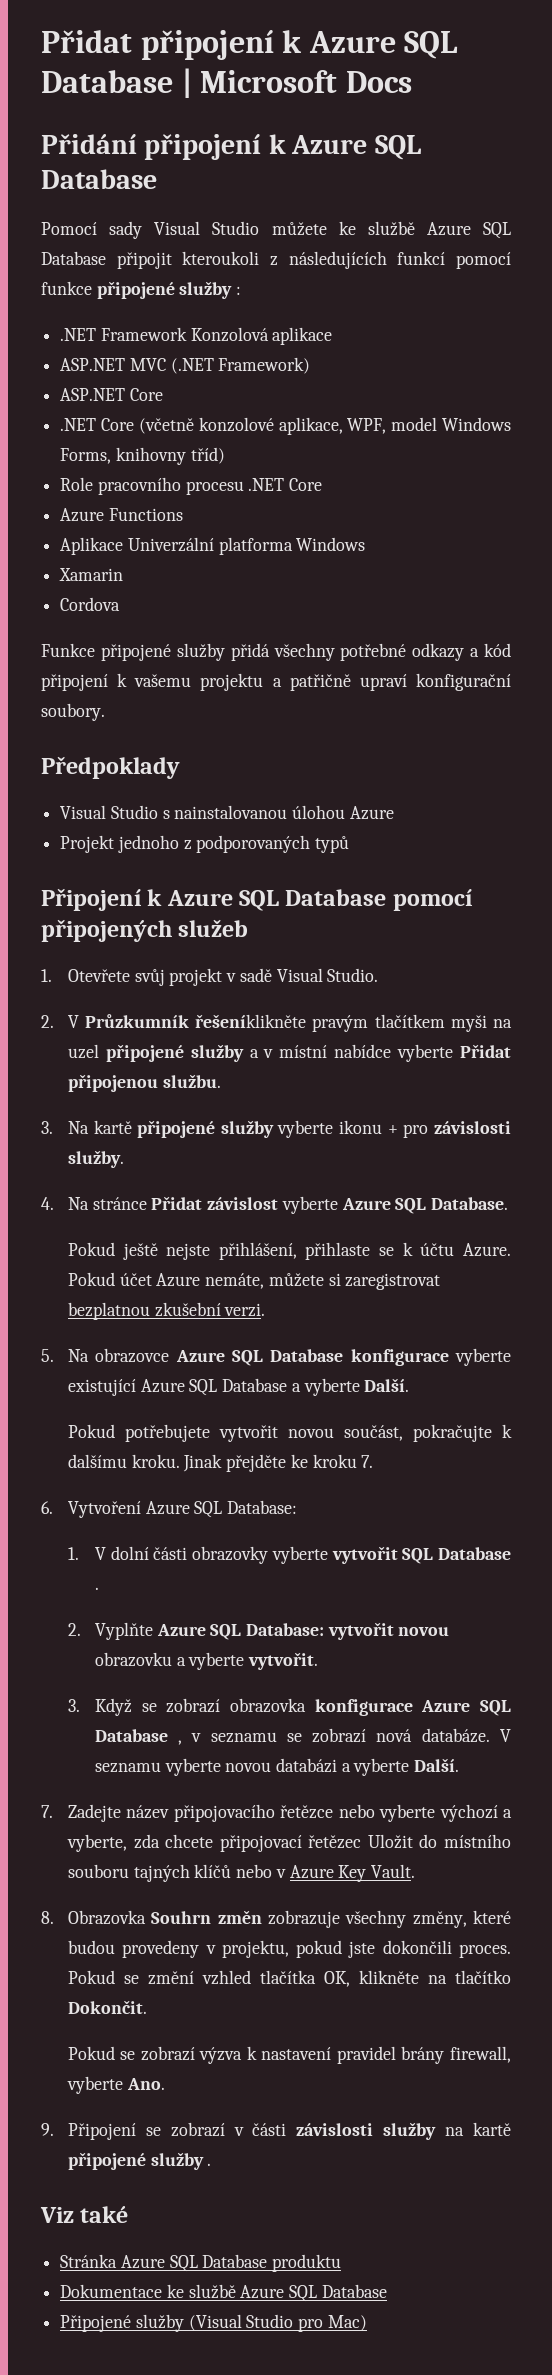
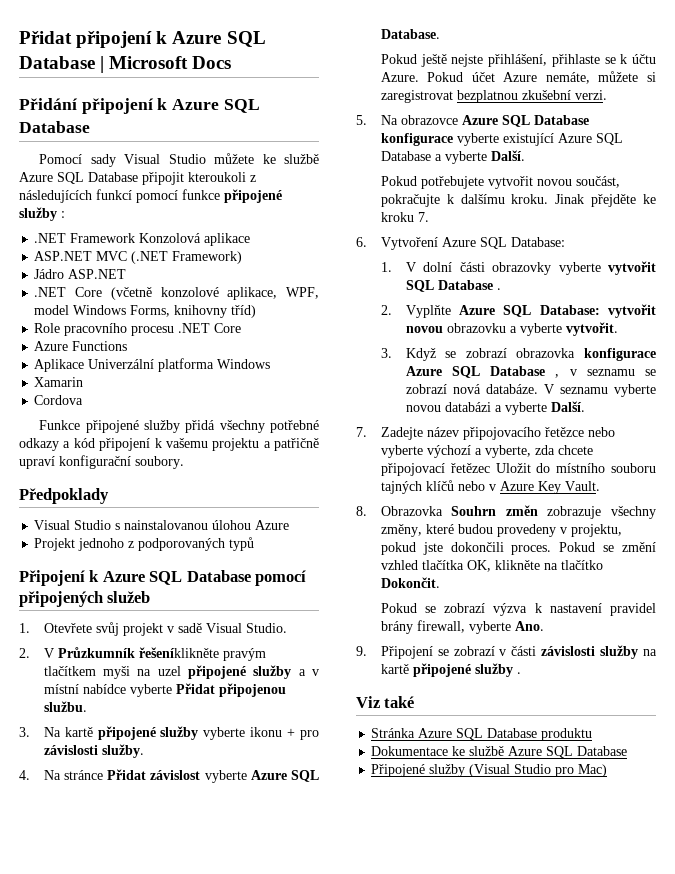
[60,388,163,401] ASP.NET Core -> [34,269,127,279] Jádro ASP.NET

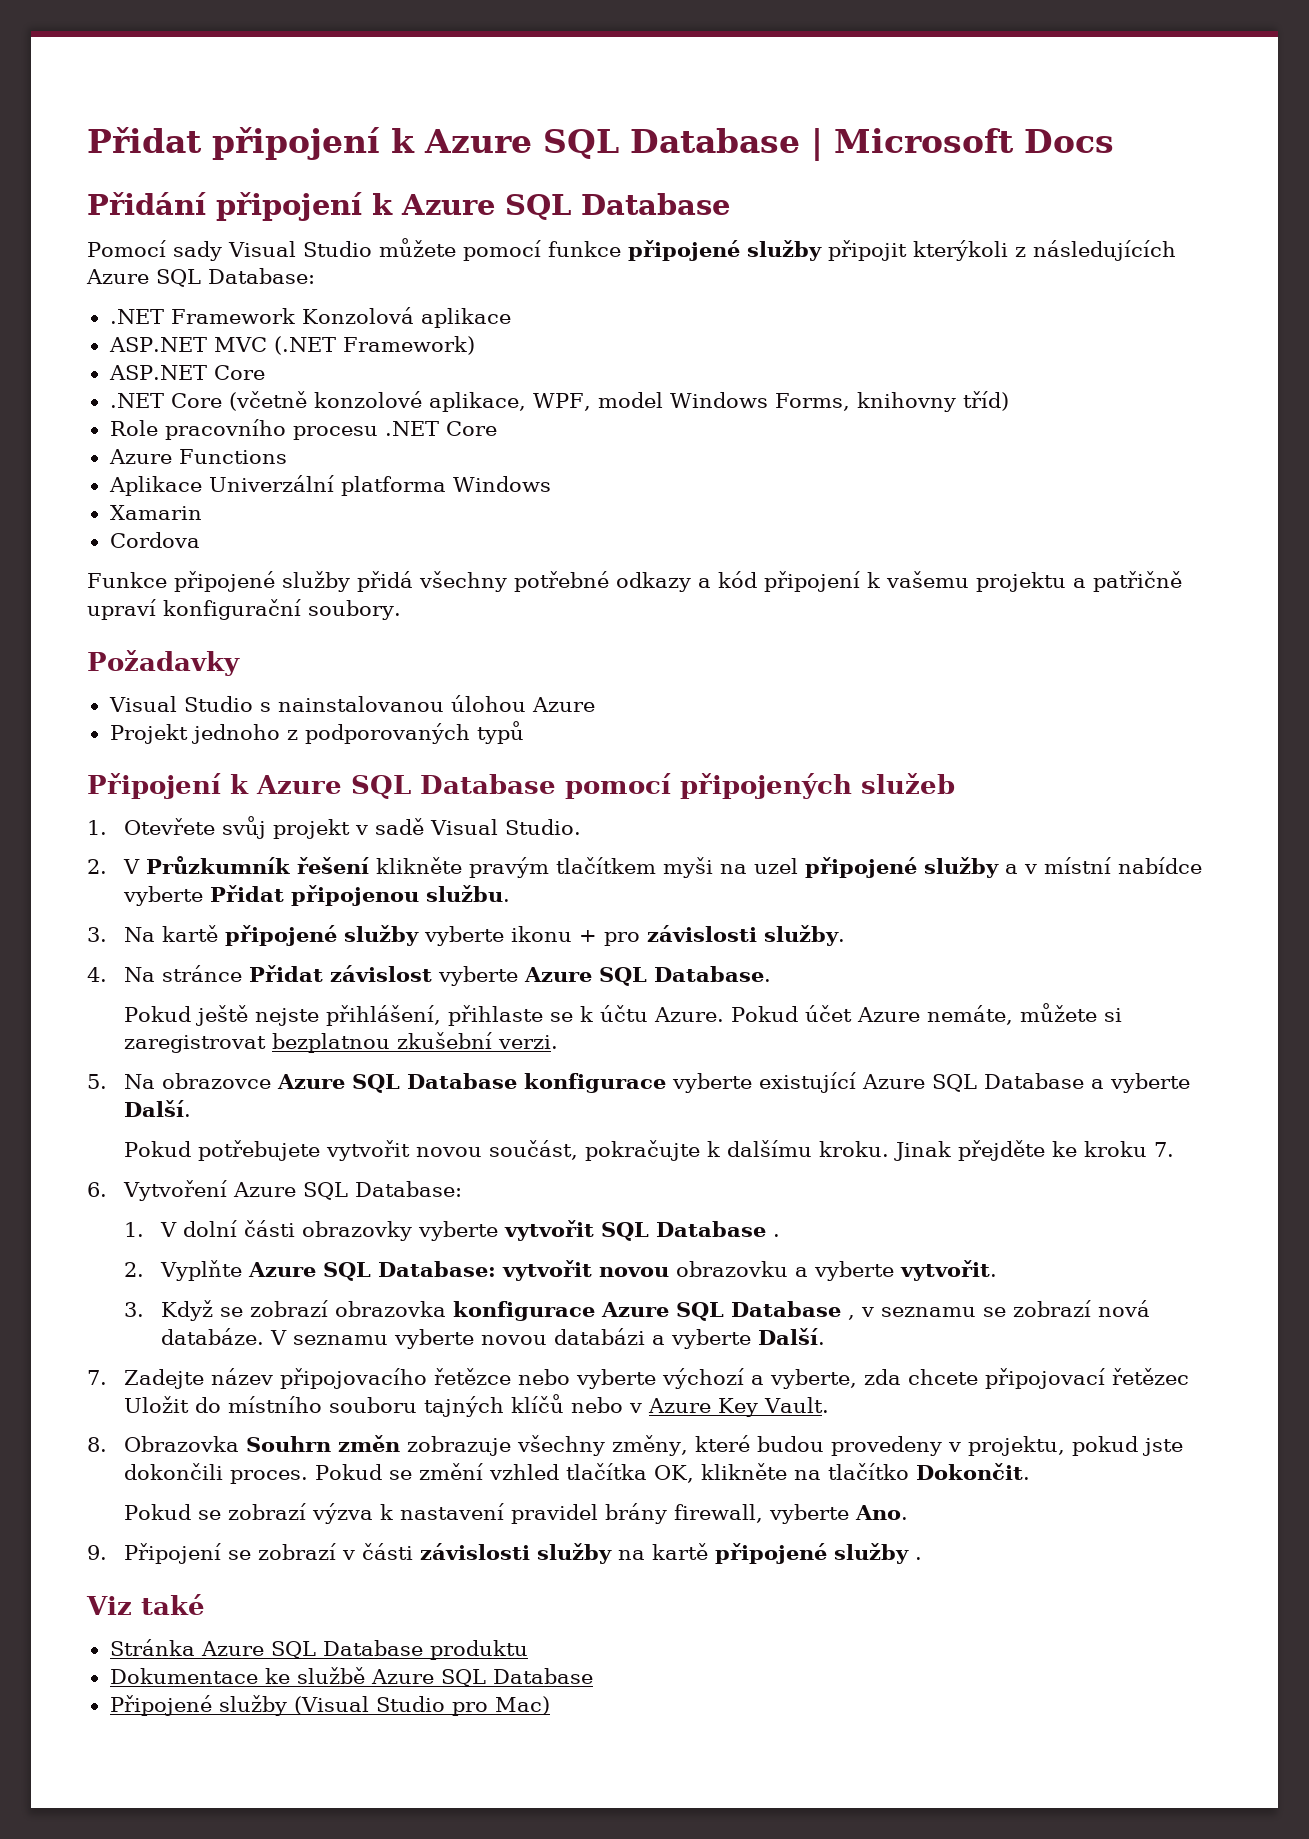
[262,154,319,164] [19,172,256,185] [19,189,282,203] [19,207,65,221] ke službě Azure SQL Database připojit kteroukoli z následujících funkcí pomocí funkce připojené služby : -> [462,240,1176,261] [86,268,315,287] pomocí funkce připojené služby připojit kterýkoli z následujících Azure SQL Database:
[34,269,127,279] Jádro ASP.NET -> [108,365,265,380] ASP.NET Core
[19,488,109,504] Předpoklady -> [87,650,240,676] Požadavky
[138,647,219,658] řešeníklikněte -> [297,857,463,874] řešení klikněte

